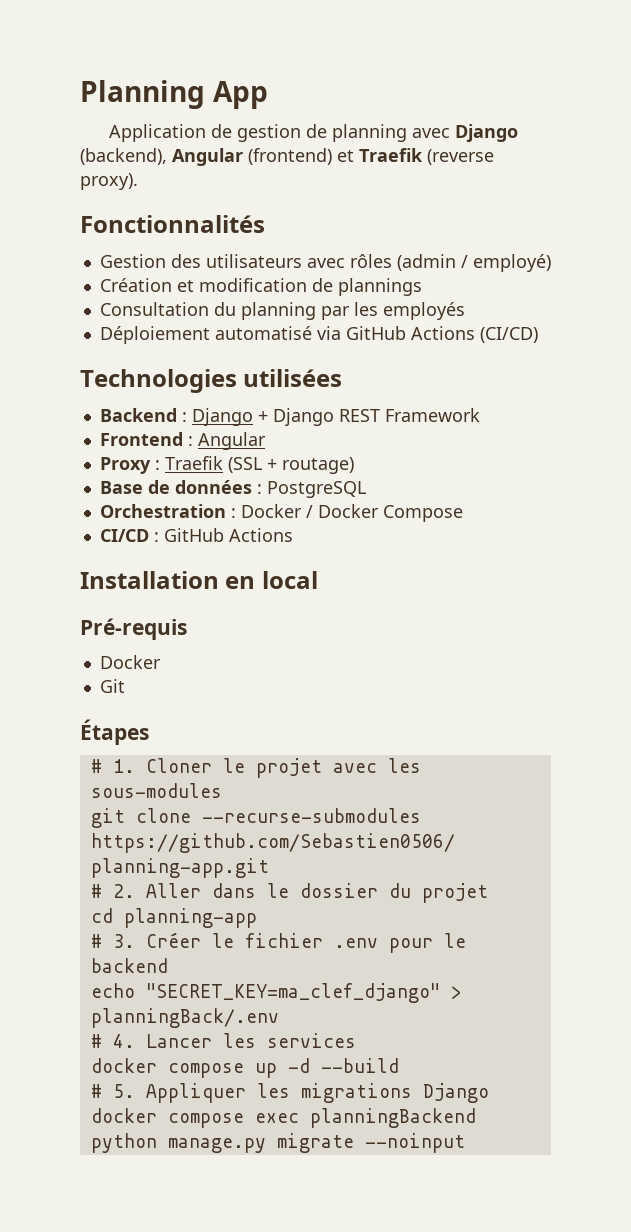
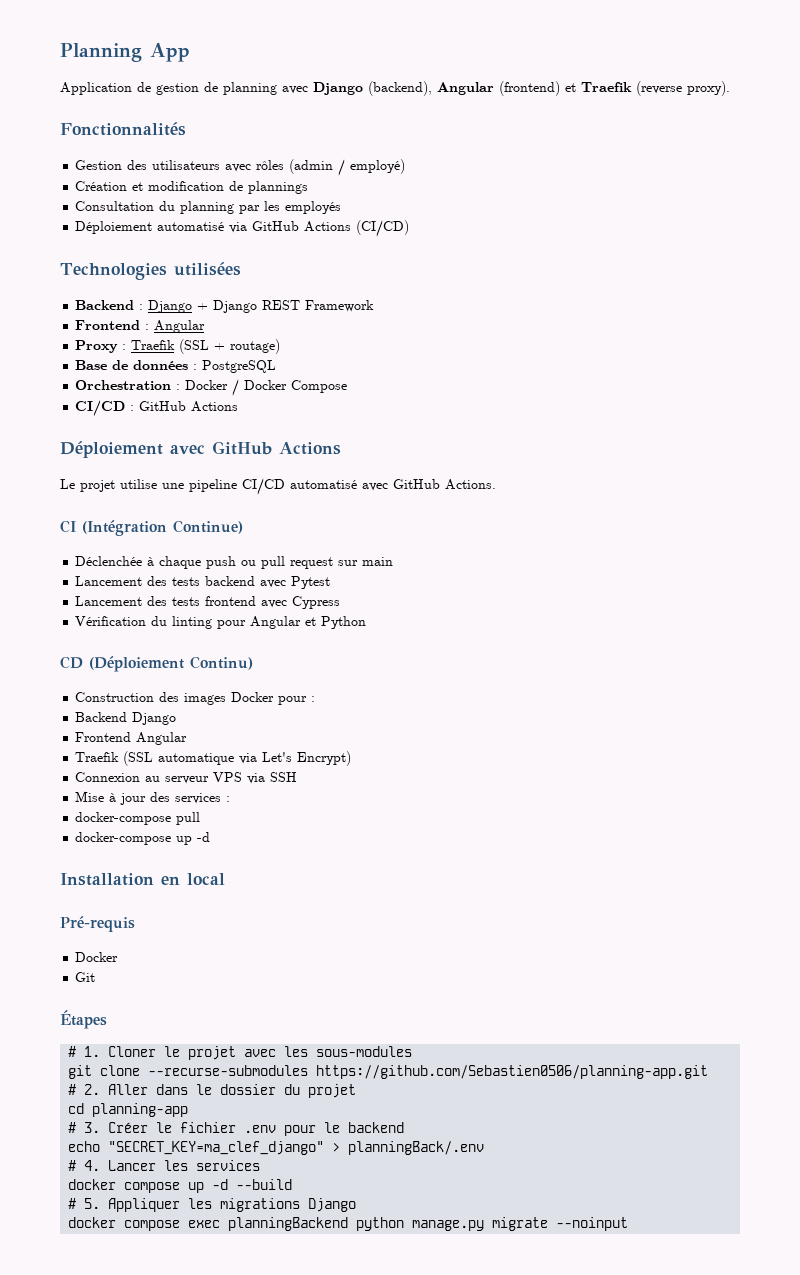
(293, 535) none -> [60,441,341,458] [60,478,496,495] [60,520,243,536] [75,556,394,569] [75,576,331,589] [75,596,341,609] [75,616,367,629] [60,656,253,672] [75,692,316,705] [75,712,177,725] [75,732,188,745] [75,751,352,766] [75,772,298,784] [75,791,231,805] [75,812,201,825] [75,832,211,845] // Déploiement avec GitHub Actions // Le projet utilise une pipeline CI/CD automatisé avec GitHub Actions. // CI (Intégration Continue) // Déclenchée à chaque push ou pull request sur main // Lancement des tests backend avec Pytest // Lancement des tests frontend avec Cypress // Vérification du linting pour Angular et Python // CD (Déploiement Continu) // Construction des images Docker pour : // Backend Django // Frontend Angular // Traefik (SSL automatique via Let's Encrypt) // Connexion au serveur VPS via SSH // Mise à jour des services : // docker-compose pull // docker-compose up -d

